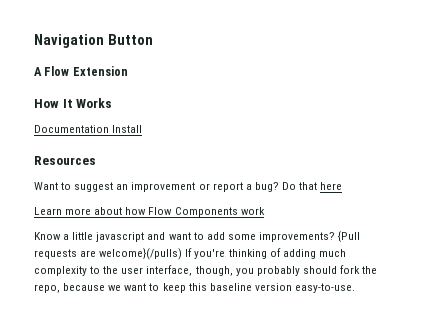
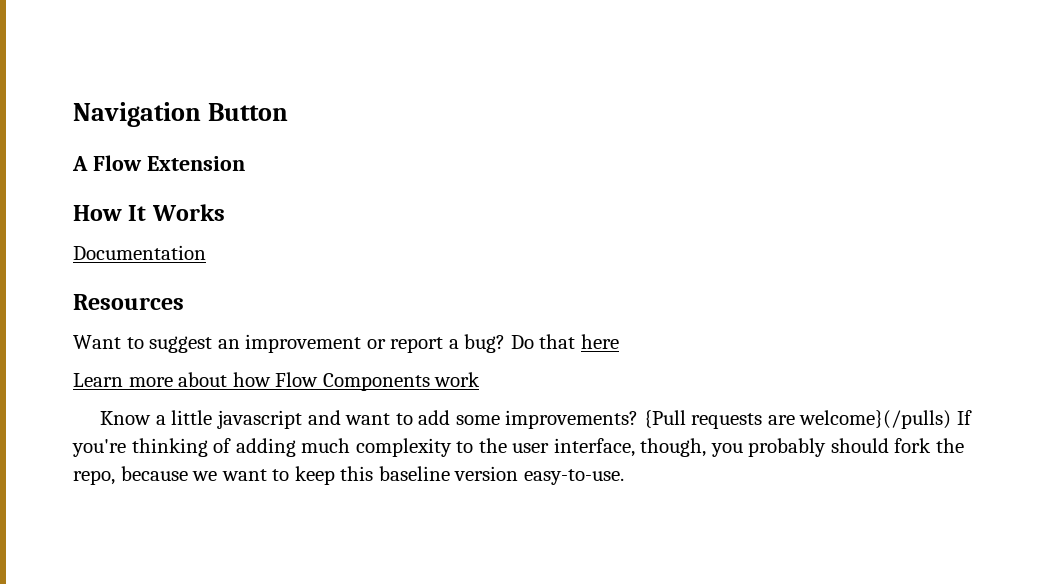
[112,125,143,133] Install -> (206, 252) none

